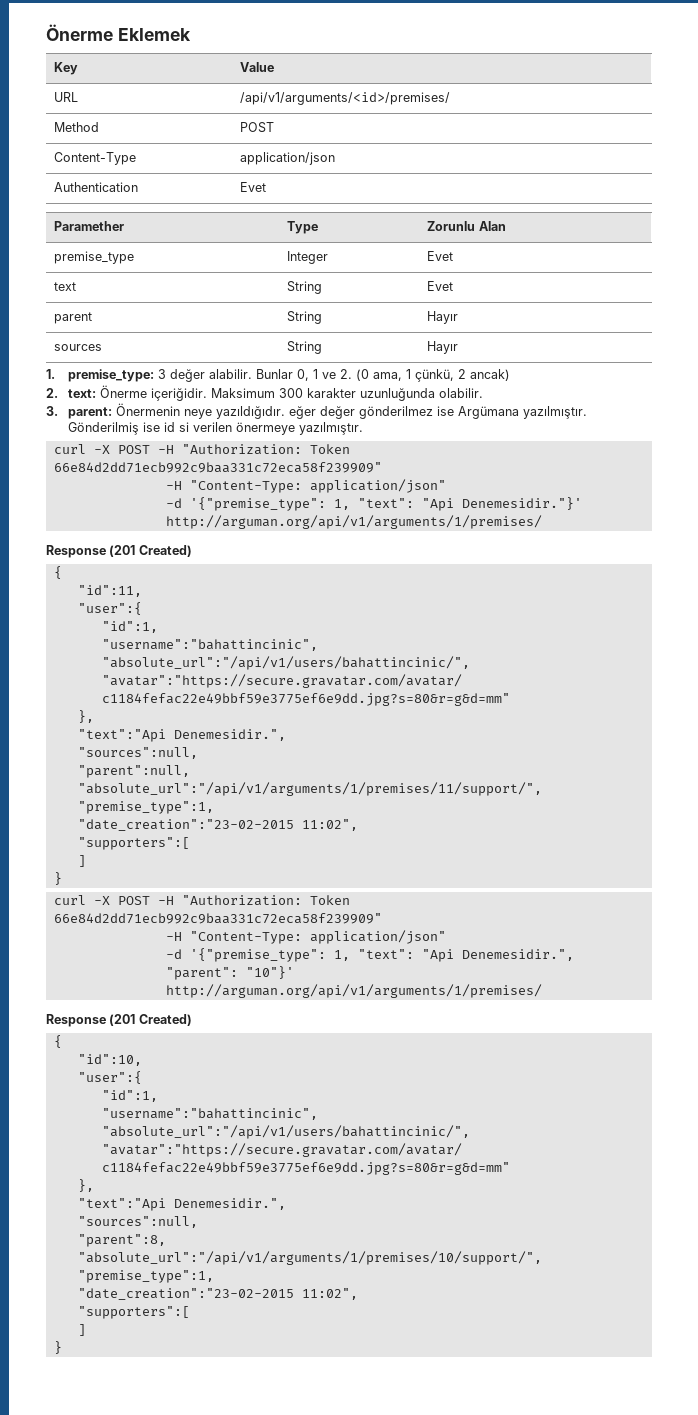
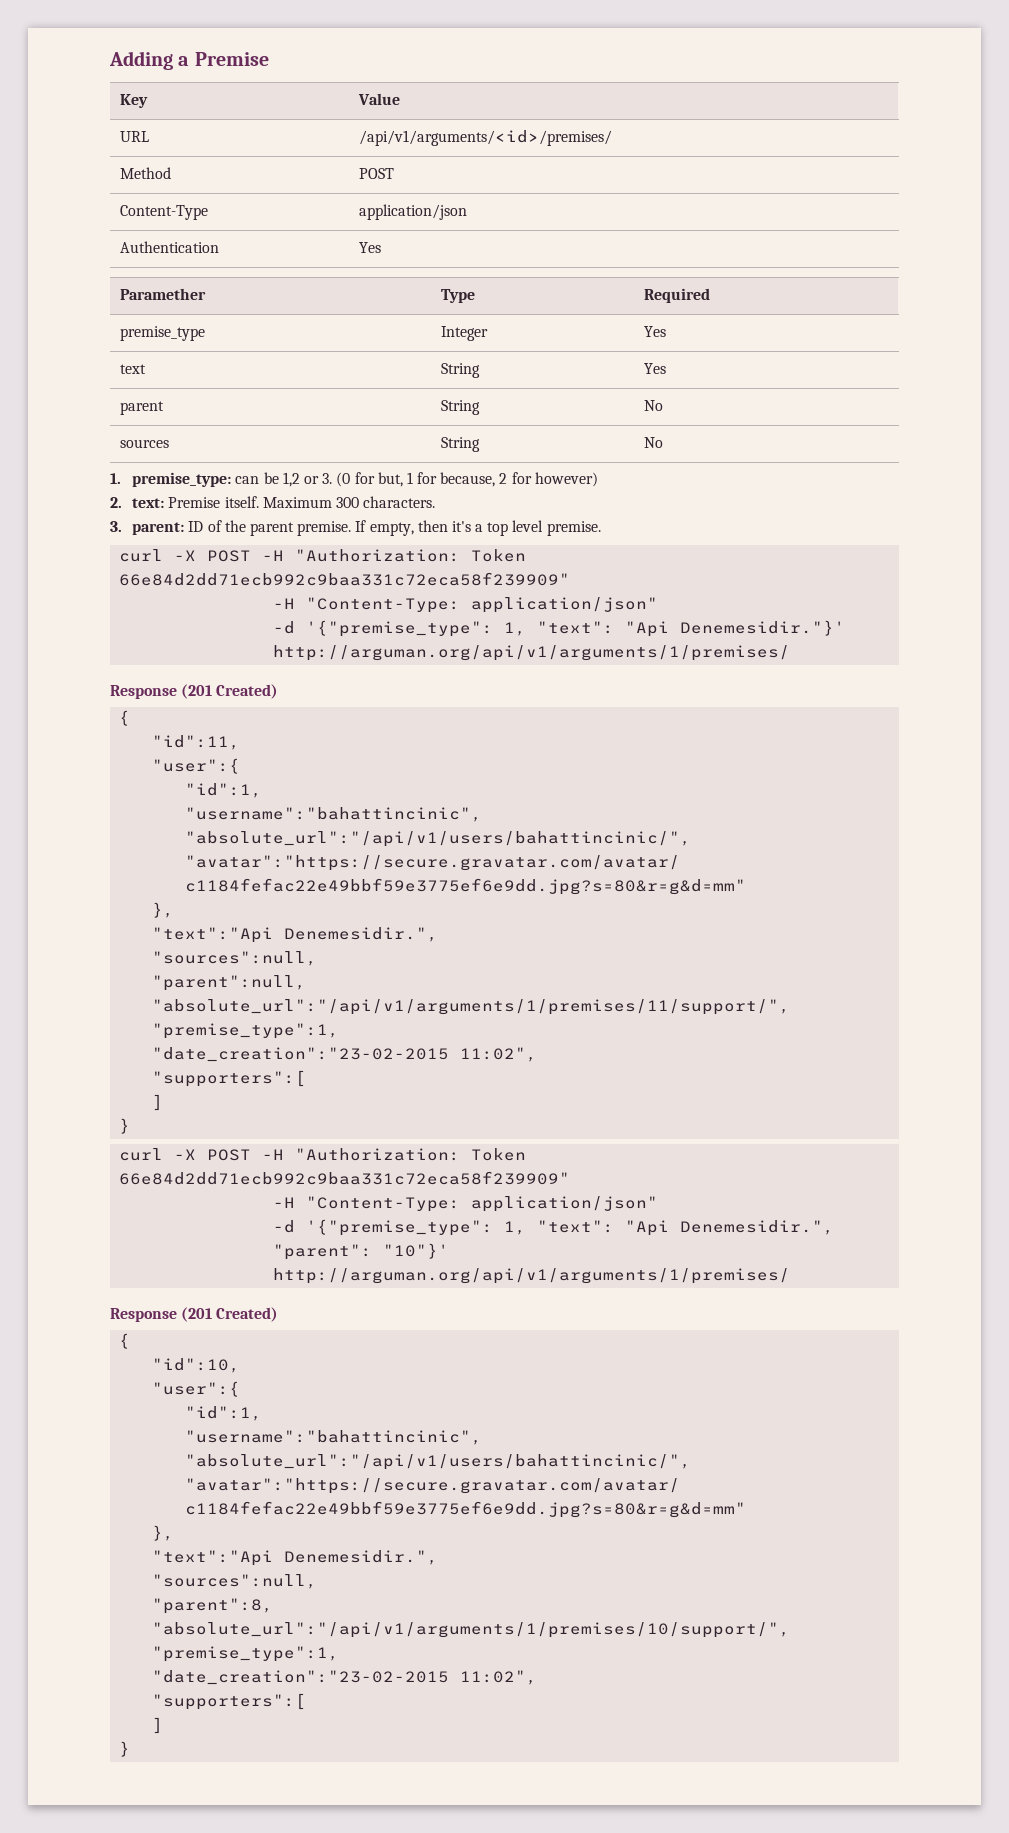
[46,24,191,41] Önerme Eklemek -> [109,51,269,70] Adding a Premise
[240,182,267,192] Evet -> [358,242,381,253] Yes
[427,221,506,231] Zorunlu Alan -> [643,288,710,303] Required
[427,251,454,261] Evet -> [643,326,666,337] Yes
[427,281,454,291] Evet -> [643,363,666,374] Yes
[427,311,459,324] Hayır -> [643,400,663,411] No
[427,341,459,354] Hayır -> [643,437,663,448] No
[158,369,511,382] [46,385,484,401] [46,403,588,419] [68,422,364,435] 3 değer alabilir. Bunlar 0, 1 ve 2. (0 ama, 1 çünkü, 2 ancak) // 2. text: Önerme içeriğidir. Maksimum 300 karakter uzunluğunda olabilir. // 3. parent: Önermenin neye yazıldığıdır. eğer değer gönderilmez ise Argümana yazılmıştır. Gönderilmiş ise id si verilen önermeye yazılmıştır. -> [235,472,598,487] [110,496,436,508] [110,520,601,536] can be 1,2 or 3. (0 for but, 1 for because, 2 for however) // 2. text: Premise itself. Maximum 300 characters. // 3. parent: ID of the parent premise. If empty, then it's a top level premise.

